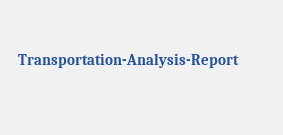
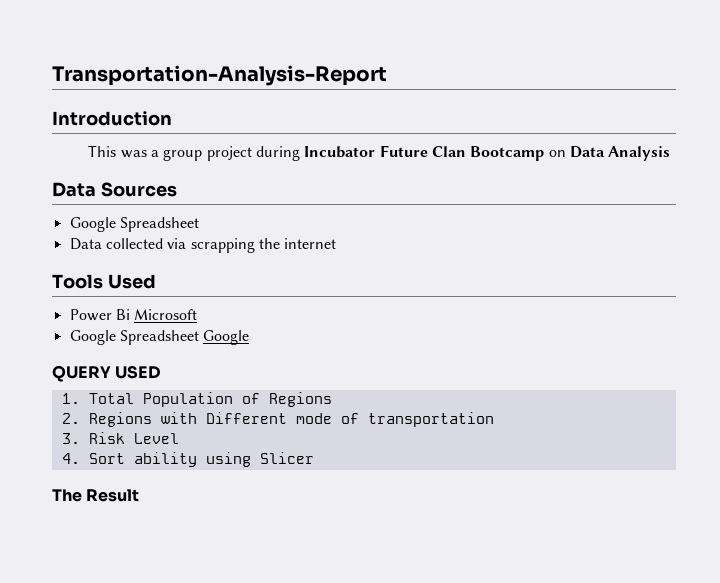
(239, 60) none -> [52,111,172,126] [88,145,671,161] [52,182,177,197] [69,217,199,232] [69,238,337,253] [52,274,156,289] [69,309,198,321] [69,330,250,345] [52,365,162,382] [61,392,332,407] [61,412,494,427] [61,432,179,444] [61,452,314,467] [52,489,140,502] // Introduction // This was a group project during Incubator Future Clan Bootcamp on Data Analysis // Data Sources // Google Spreadsheet // Data collected via scrapping the internet // Tools Used // Power Bi Microsoft // Google Spreadsheet Google // QUERY USED // 1. Total Population of Regions // 2. Regions with Different mode of transportation // 3. Risk Level // 4. Sort ability using Slicer // The Result

